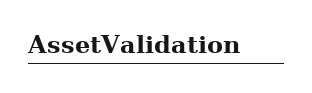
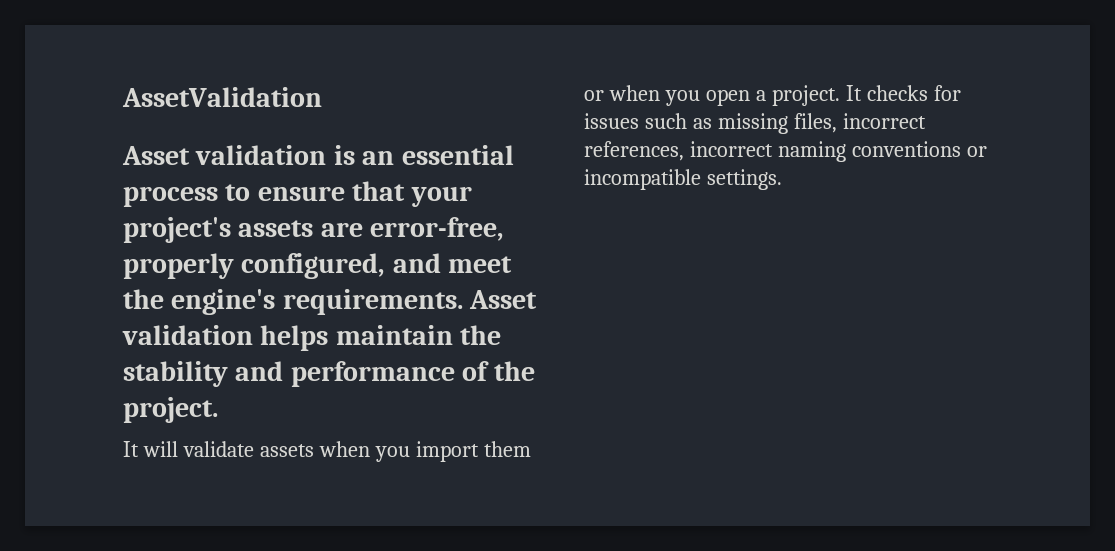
(240, 44) none -> [122,145,514,165] [123,181,472,207] [123,217,505,243] [123,253,513,279] [123,289,538,315] [122,325,502,351] [123,361,535,387] [123,397,218,423] [123,441,531,462] [584,85,961,106] [584,113,926,134] [584,141,987,162] [584,169,782,190] // Asset validation is an essential process to ensure that your project's assets are error-free, properly configured, and meet the engine's requirements. Asset validation helps maintain the stability and performance of the project. // It will validate assets when you import them or when you open a project. It checks for issues such as missing files, incorrect references, incorrect naming conventions or incompatible settings.

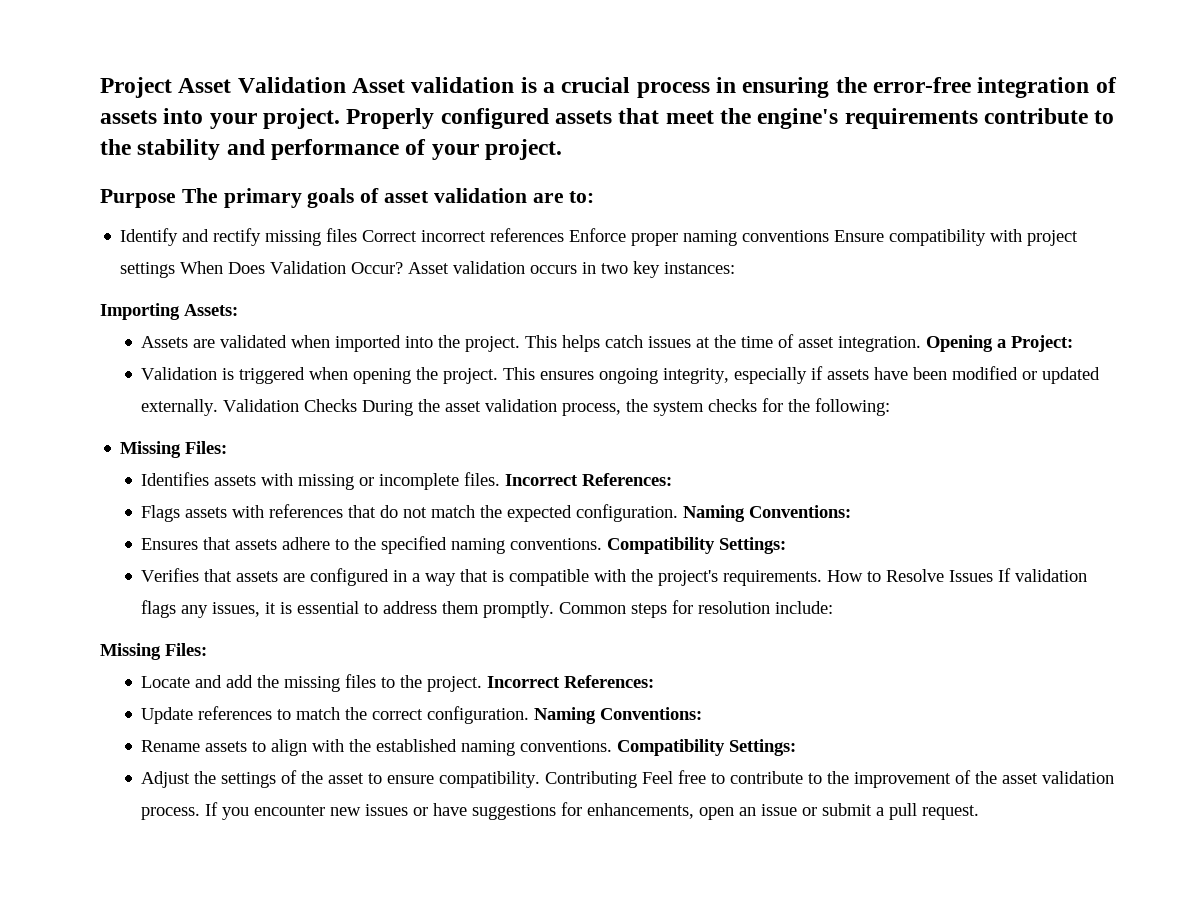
[122,87,322,107] [122,145,514,165] [123,181,472,207] [123,217,505,243] [123,253,513,279] [123,289,538,315] [122,325,453,351] AssetValidation // Asset validation is an essential process to ensure that your project's assets are error-free, properly configured, and meet the engine's requirements. Asset validation helps maintain -> [100,77,1117,98] [100,108,1115,129] Project Asset Validation Asset validation is a crucial process in ensuring the error-free integration of assets into your project. Properly configured assets that meet the engine's requirements contribute to
[493,361,535,381] [123,397,218,423] [123,441,531,462] [584,85,961,106] [584,113,926,134] [584,141,987,162] [584,169,782,190] the project. // It will validate assets when you import them or when you open a project. It checks for issues such as missing files, incorrect references, incorrect naming conventions or incompatible settings. -> [431,139,563,160] [100,188,595,208] [120,228,1079,246] [120,261,736,278] [100,303,238,320] [141,334,1074,352] [141,366,1101,384] [141,398,891,416] [120,441,228,458] [141,472,673,490] [141,504,852,522] [141,536,787,554] [141,568,1088,586] [141,600,834,618] [100,643,207,660] [141,674,655,692] [141,706,703,724] [141,739,797,756] [141,770,1115,788] [141,802,980,820] your project. // Purpose The primary goals of asset validation are to: // Identify and rectify missing files Correct incorrect references Enforce proper naming conventions Ensure compatibility with project settings When Does Validation Occur? Asset validation occurs in two key instances: // Importing Assets: // Assets are validated when imported into the project. This helps catch issues at the time of asset integration. Opening a Project: // Validation is triggered when opening the project. This ensures ongoing integrity, especially if assets have been modified or updated externally. Validation Checks During the asset validation process, the system checks for the following: // Missing Files: // Identifies assets with missing or incomplete files. Incorrect References: // Flags assets with references that do not match the expected configuration. Naming Conventions: // Ensures that assets adhere to the specified naming conventions. Compatibility Settings: // Verifies that assets are configured in a way that is compatible with the project's requirements. How to Resolve Issues If validation flags any issues, it is essential to address them promptly. Common steps for resolution include: // Missing Files: // Locate and add the missing files to the project. Incorrect References: // Update references to match the correct configuration. Naming Conventions: // Rename assets to align with the established naming conventions. Compatibility Settings: // Adjust the settings of the asset to ensure compatibility. Contributing Feel free to contribute to the improvement of the asset validation process. If you encounter new issues or have suggestions for enhancements, open an issue or submit a pull request.

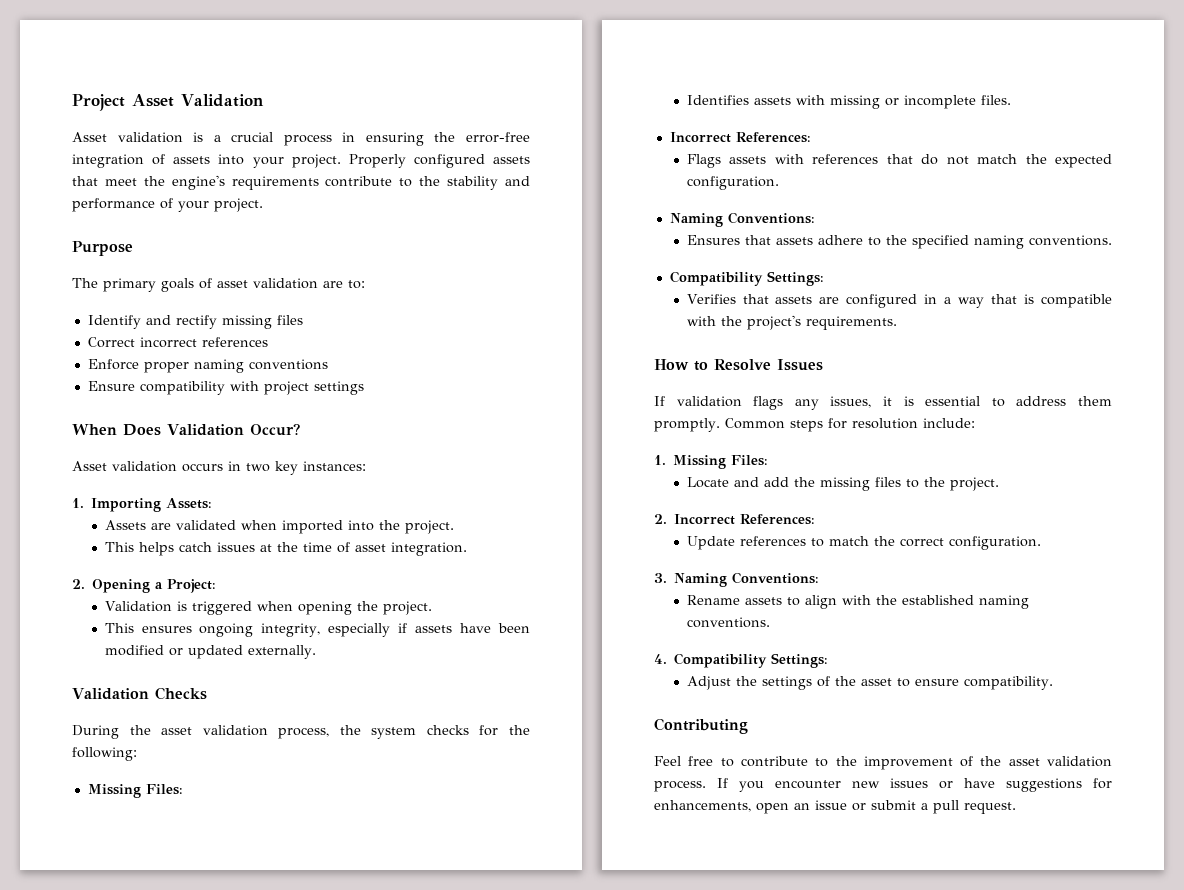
(346, 85) none -> (264, 100) //
(176, 198) none -> (133, 248) //
(358, 235) none -> (303, 320) //
(565, 235) none -> (268, 342) //
(830, 236) none -> (328, 364) //
(176, 270) none -> (364, 388) //
(404, 268) none -> (300, 429) //
(736, 268) none -> [72,498,84,508] 1.
(521, 344) none -> (454, 527) //
(922, 344) none -> [72,579,85,589] // 2.
(499, 376) none -> (432, 608) //
(219, 407) none -> (316, 652) //
(358, 405) none -> (207, 693) //
(501, 479) none -> (1011, 100) //
(679, 513) none -> (779, 183) //
(603, 544) none -> (1112, 240) //
(823, 578) none -> (897, 323) //
(994, 576) none -> (823, 365) //
(834, 607) none -> [654,455,666,465] 1.
(483, 684) none -> [654,514,667,524] // 2.
(530, 715) none -> [654,573,667,583] // 3.
(613, 746) none -> [654,654,667,664] // 4.
(541, 779) none -> (1053, 683) //
(638, 779) none -> (748, 726) //

